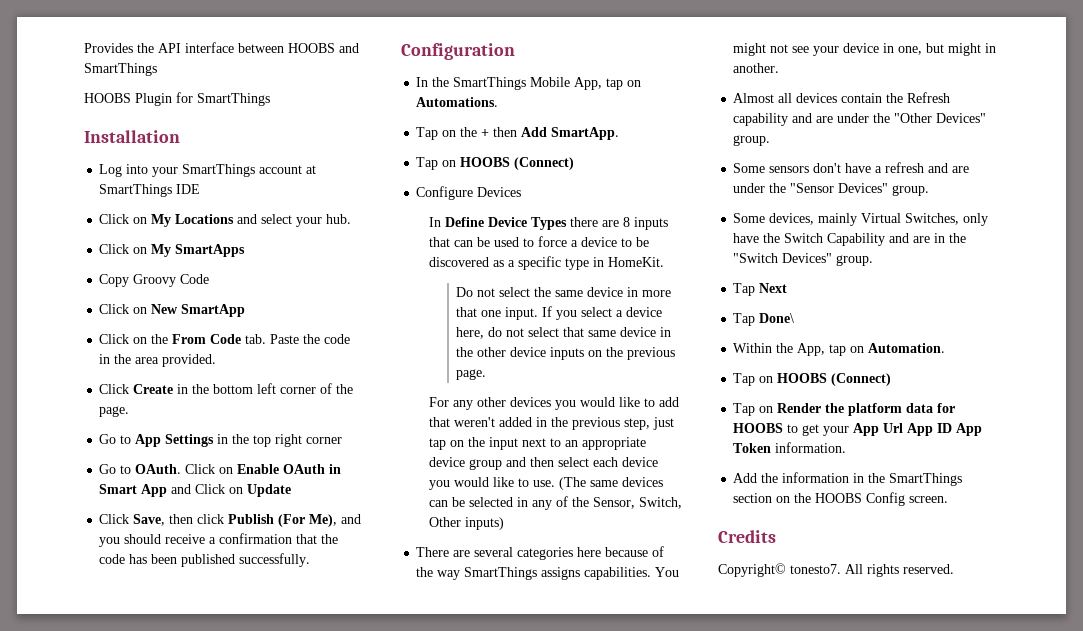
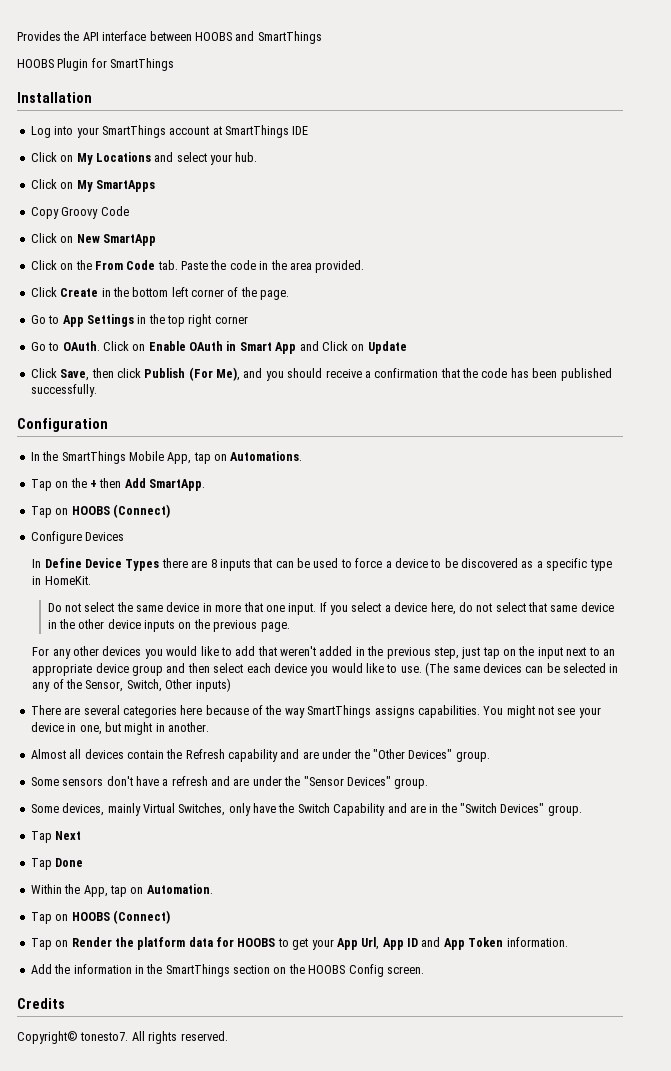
[759,313,795,323] Done\ -> [55,858,84,867] Done
[883,423,904,433] Url -> [361,937,380,950] Url,
(953, 428) none -> [421,937,441,947] and

